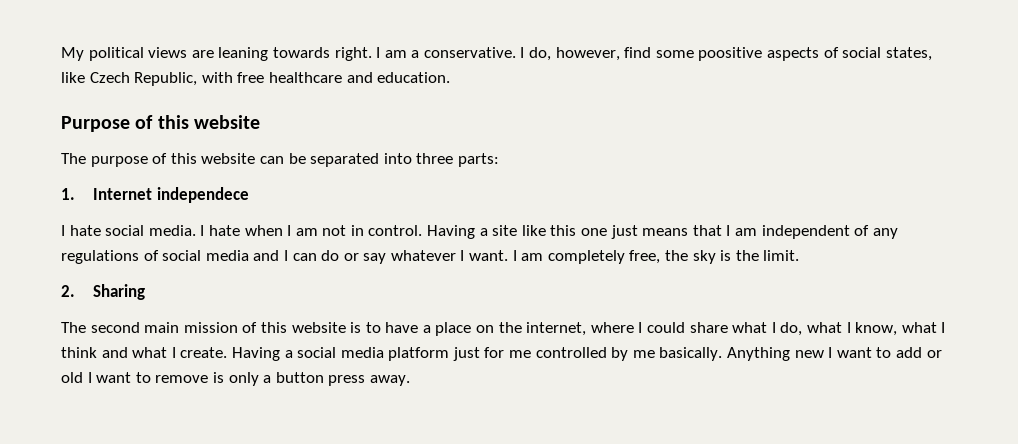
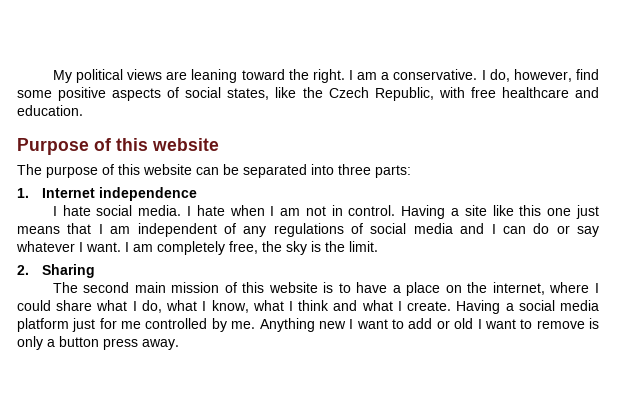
[272,47,330,58] towards -> [241,69,309,80] toward the
[698,47,763,61] poositive -> [58,87,107,101] positive
(85, 77) none -> [302,87,323,98] the
[156,187,249,203] independece -> [99,187,198,201] independence
[632,347,723,361] me basically. -> [231,321,256,329] me.

